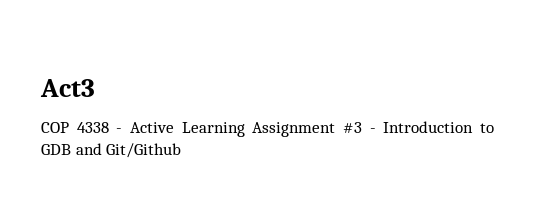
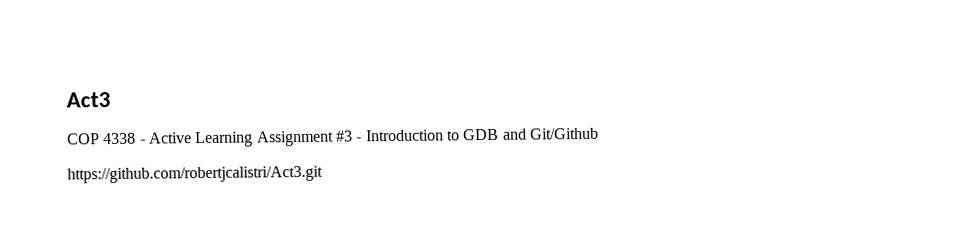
(182, 150) none -> [67,165,323,184] // https://github.com/robertjcalistri/Act3.git

